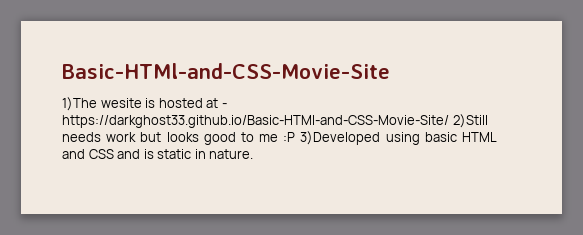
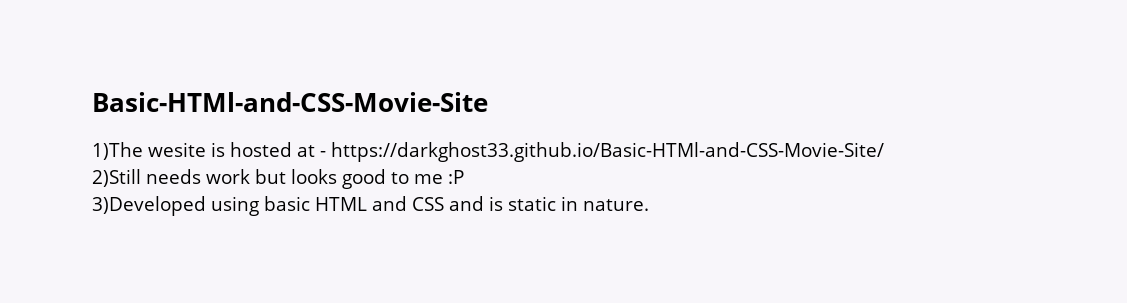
(449, 121) none -> (884, 152) //
(296, 137) none -> (464, 177) //

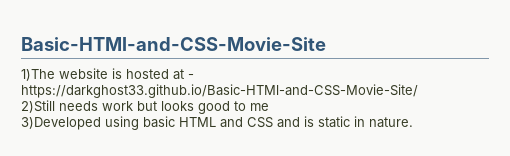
[148,142,206,157] wesite -> [59,68,108,79] website
[448,170,464,184] :P -> (269, 107) none

